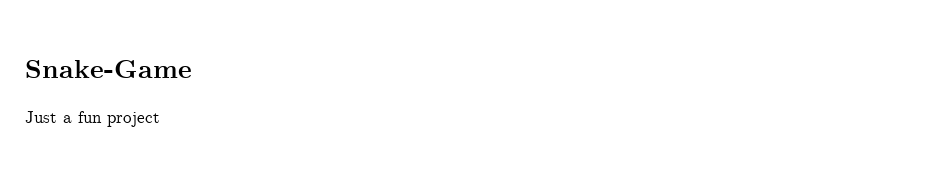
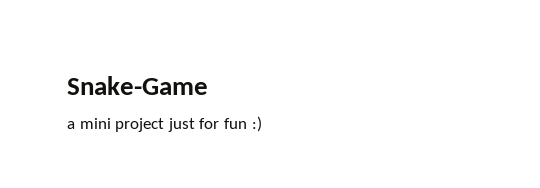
[25,111,160,127] Just a fun project -> [67,116,262,132] a mini project just for fun :)

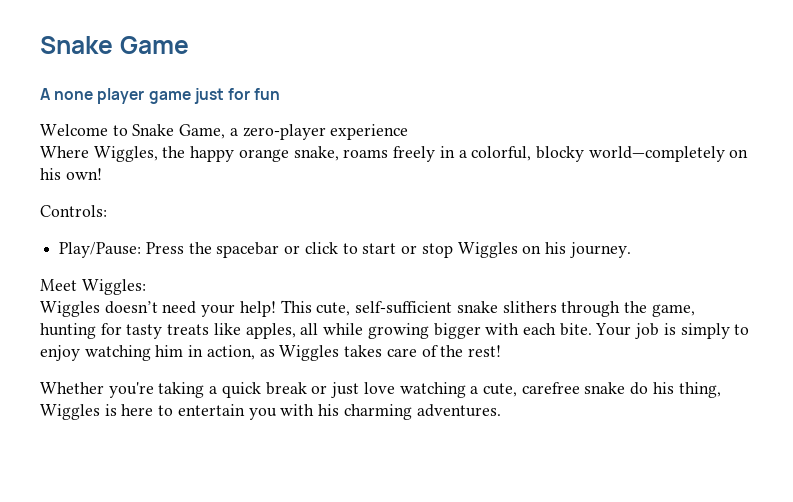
[67,76,208,95] [67,116,262,132] Snake-Game // a mini project just for fun :) -> [40,36,189,54] [40,88,281,104] [40,124,409,140] [40,146,749,162] [40,168,102,180] [40,205,107,217] [59,242,631,258] [40,279,146,295] [40,300,695,317] [40,323,750,339] [40,345,501,361] [40,382,721,398] [40,404,501,420] Snake Game // A none player game just for fun // Welcome to Snake Game, a zero-player experience // Where Wiggles, the happy orange snake, roams freely in a colorful, blocky world—completely on his own! // Controls: // Play/Pause: Press the spacebar or click to start or stop Wiggles on his journey. // Meet Wiggles: // Wiggles doesn’t need your help! This cute, self-sufficient snake slithers through the game, hunting for tasty treats like apples, all while growing bigger with each bite. Your job is simply to enjoy watching him in action, as Wiggles takes care of the rest! // Whether you're taking a quick break or just love watching a cute, carefree snake do his thing, Wiggles is here to entertain you with his charming adventures.

